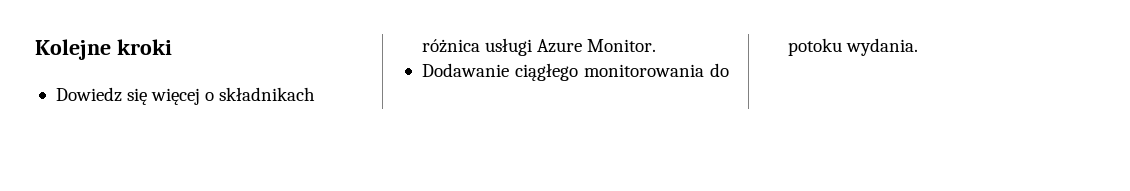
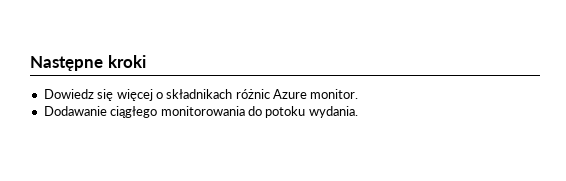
[35,39,111,60] Kolejne -> [30,56,103,71] Następne
[421,38,657,56] różnica usługi Azure Monitor. -> [235,89,359,99] różnic Azure monitor.

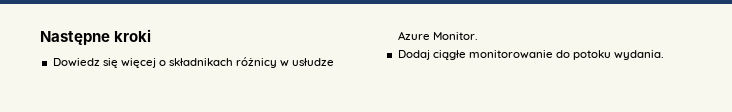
[235,89,359,99] [43,106,245,118] różnic Azure monitor. // Dodawanie ciągłego monitorowania -> [236,57,335,68] [397,31,478,40] [397,50,553,60] różnicy w usłudze Azure Monitor. // Dodaj ciągłe monitorowanie

